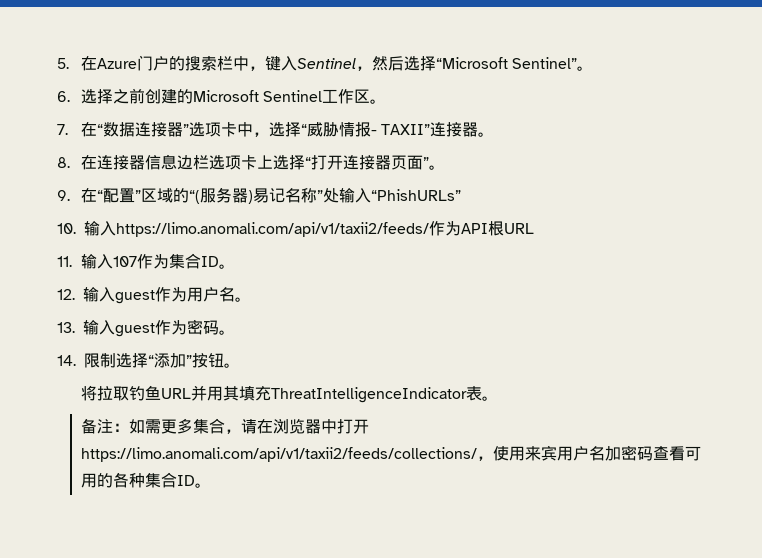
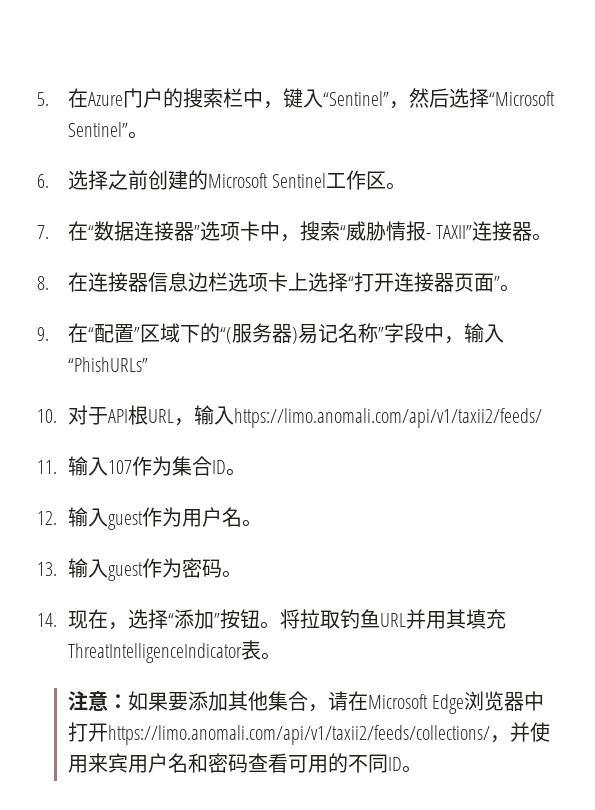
[296,58,356,69] Sentinel -> [322,91,389,106] “Sentinel”
[268,122,301,137] 选择 -> [299,221,340,241] 搜索
(173, 195) none -> [179,325,200,343] 下
[322,188,339,203] 处 -> [383,323,464,344] 字段中，
(76, 228) none -> [67,405,194,426] 对于API根URL，
[429,221,534,236] 作为API根URL -> (542, 418) none
[84,353,116,368] 限制 -> [67,609,128,630] 现在，
(240, 365) // -> (280, 625) none
[80,418,193,434] 备注：如需更多 -> [67,691,268,711] 注意：如果要添加其他
(273, 426) none -> [367,694,465,714] Microsoft Edge
(493, 458) none -> [509,722,530,742] 并
[604,446,621,461] 加 -> [187,753,208,773] 和
[112,472,177,488] 各种集合 -> [347,754,388,773] 不同

